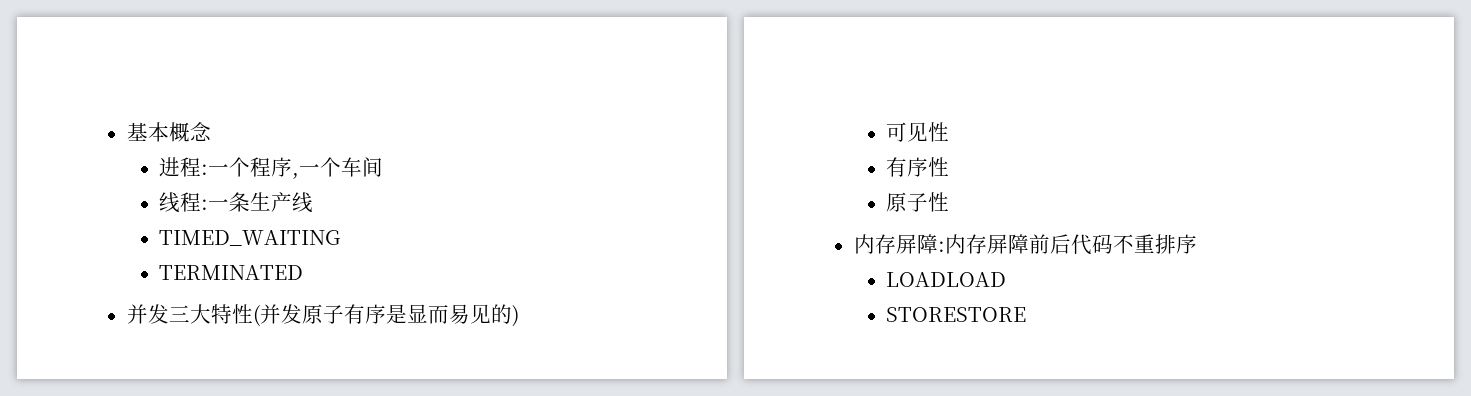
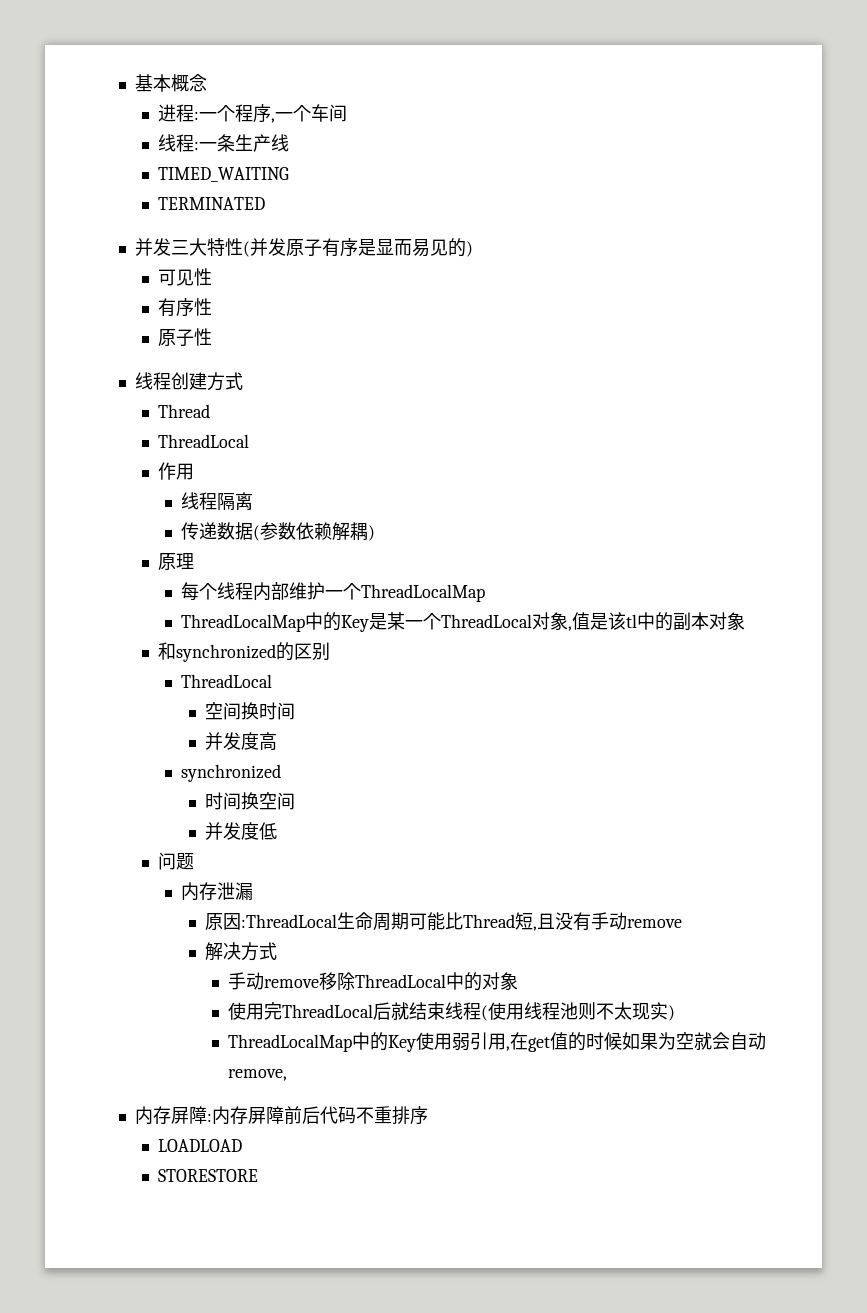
(950, 202) none -> [134,372,243,391] [158,404,211,418] [158,434,250,448] [158,462,195,480] [181,492,254,511] [181,522,376,541] [158,553,195,570] [181,582,486,602] [181,612,746,632] [158,642,331,662] [181,674,273,688] [204,702,295,720] [204,732,277,751] [181,764,282,782] [204,792,295,810] [204,822,277,840] [158,852,195,870] [181,882,254,901] [204,912,682,931] [204,942,277,961] [228,972,519,991] [228,1002,676,1021] [228,1032,767,1052] [228,1069,288,1081] // 线程创建方式 // Thread // ThreadLocal // 作用 // 线程隔离 // 传递数据(参数依赖解耦) // 原理 // 每个线程内部维护一个ThreadLocalMap // ThreadLocalMap中的Key是某一个ThreadLocal对象,值是该tl中的副本对象 // 和synchronized的区别 // ThreadLocal // 空间换时间 // 并发度高 // synchronized // 时间换空间 // 并发度低 // 问题 // 内存泄漏 // 原因:ThreadLocal生命周期可能比Thread短,且没有手动remove // 解决方式 // 手动remove移除ThreadLocal中的对象 // 使用完ThreadLocal后就结束线程(使用线程池则不太现实) // ThreadLocalMap中的Key使用弱引用,在get值的时候如果为空就会自动remove,

